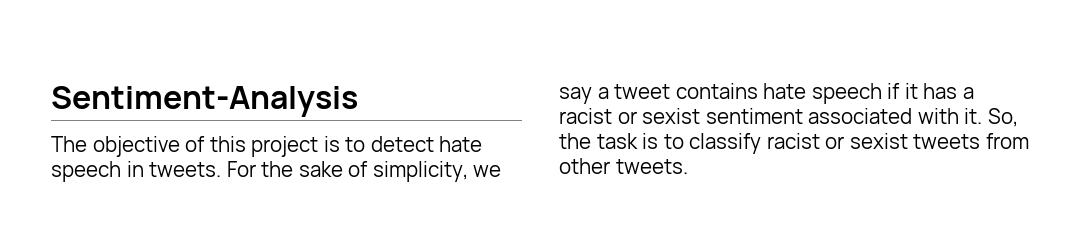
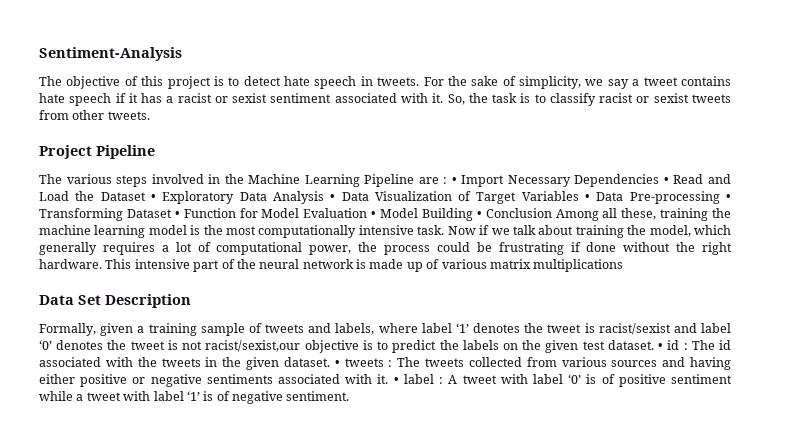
(688, 166) none -> [39,145,155,159] [39,174,731,187] [39,191,731,204] [39,208,731,221] [39,225,731,238] [39,242,732,255] [39,259,624,272] [39,294,191,308] [39,323,731,336] [39,340,732,353] [39,357,731,370] [39,374,733,387] [39,391,350,404] // Project Pipeline // The various steps involved in the Machine Learning Pipeline are : • Import Necessary Dependencies • Read and Load the Dataset • Exploratory Data Analysis • Data Visualization of Target Variables • Data Pre-processing • Transforming Dataset • Function for Model Evaluation • Model Building • Conclusion Among all these, training the machine learning model is the most computationally intensive task. Now if we talk about training the model, which generally requires a lot of computational power, the process could be frustrating if done without the right hardware. This intensive part of the neural network is made up of various matrix multiplications // Data Set Description // Formally, given a training sample of tweets and labels, where label ‘1’ denotes the tweet is racist/sexist and label ‘0’ denotes the tweet is not racist/sexist,our objective is to predict the labels on the given test dataset. • id : The id associated with the tweets in the given dataset. • tweets : The tweets collected from various sources and having either positive or negative sentiments associated with it. • label : A tweet with label ‘0’ is of positive sentiment while a tweet with label ‘1’ is of negative sentiment.

